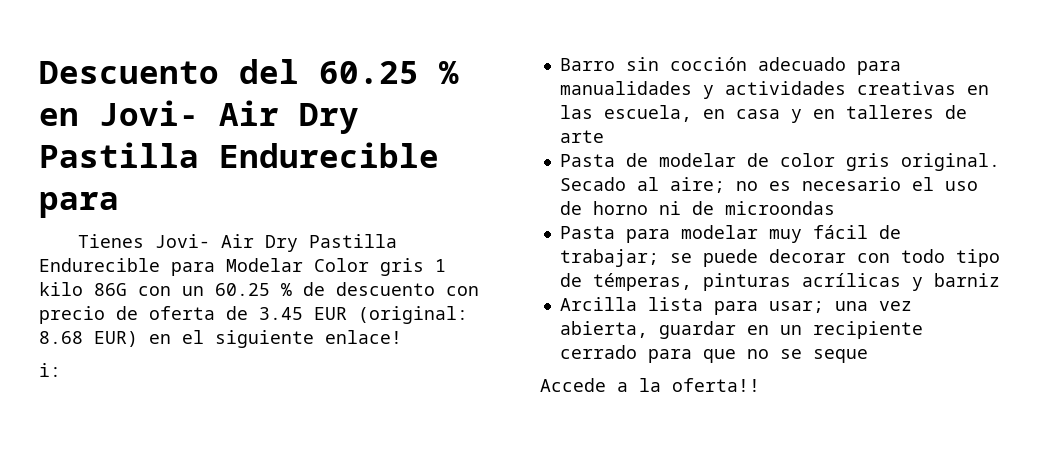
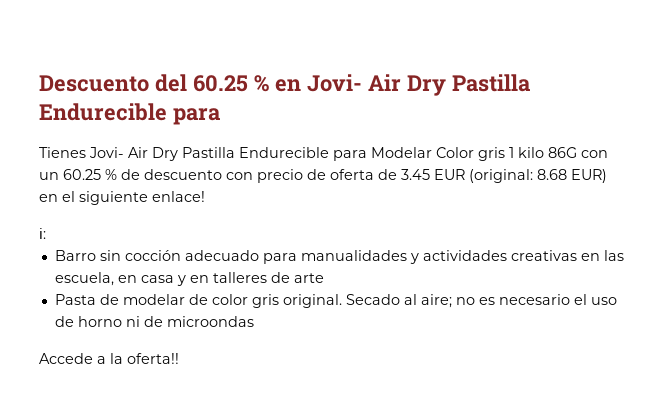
[559,225,901,243] [559,249,1000,267] [559,273,1000,291] [559,297,912,315] [559,321,923,339] [559,345,868,363] // Pasta para modelar muy fácil de trabajar; se puede decorar con todo tipo de témperas, pinturas acrílicas y barniz // Arcilla lista para usar; una vez abierta, guardar en un recipiente cerrado para que no se seque -> (254, 321) none

